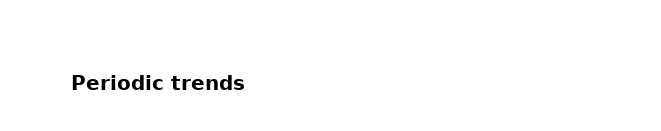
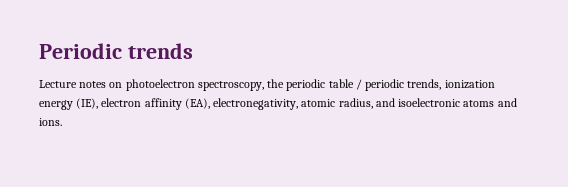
(245, 82) none -> [39,79,495,91] [39,98,517,110] [39,118,62,126] // Lecture notes on photoelectron spectroscopy, the periodic table / periodic trends, ionization energy (IE), electron affinity (EA), electronegativity, atomic radius, and isoelectronic atoms and ions.

